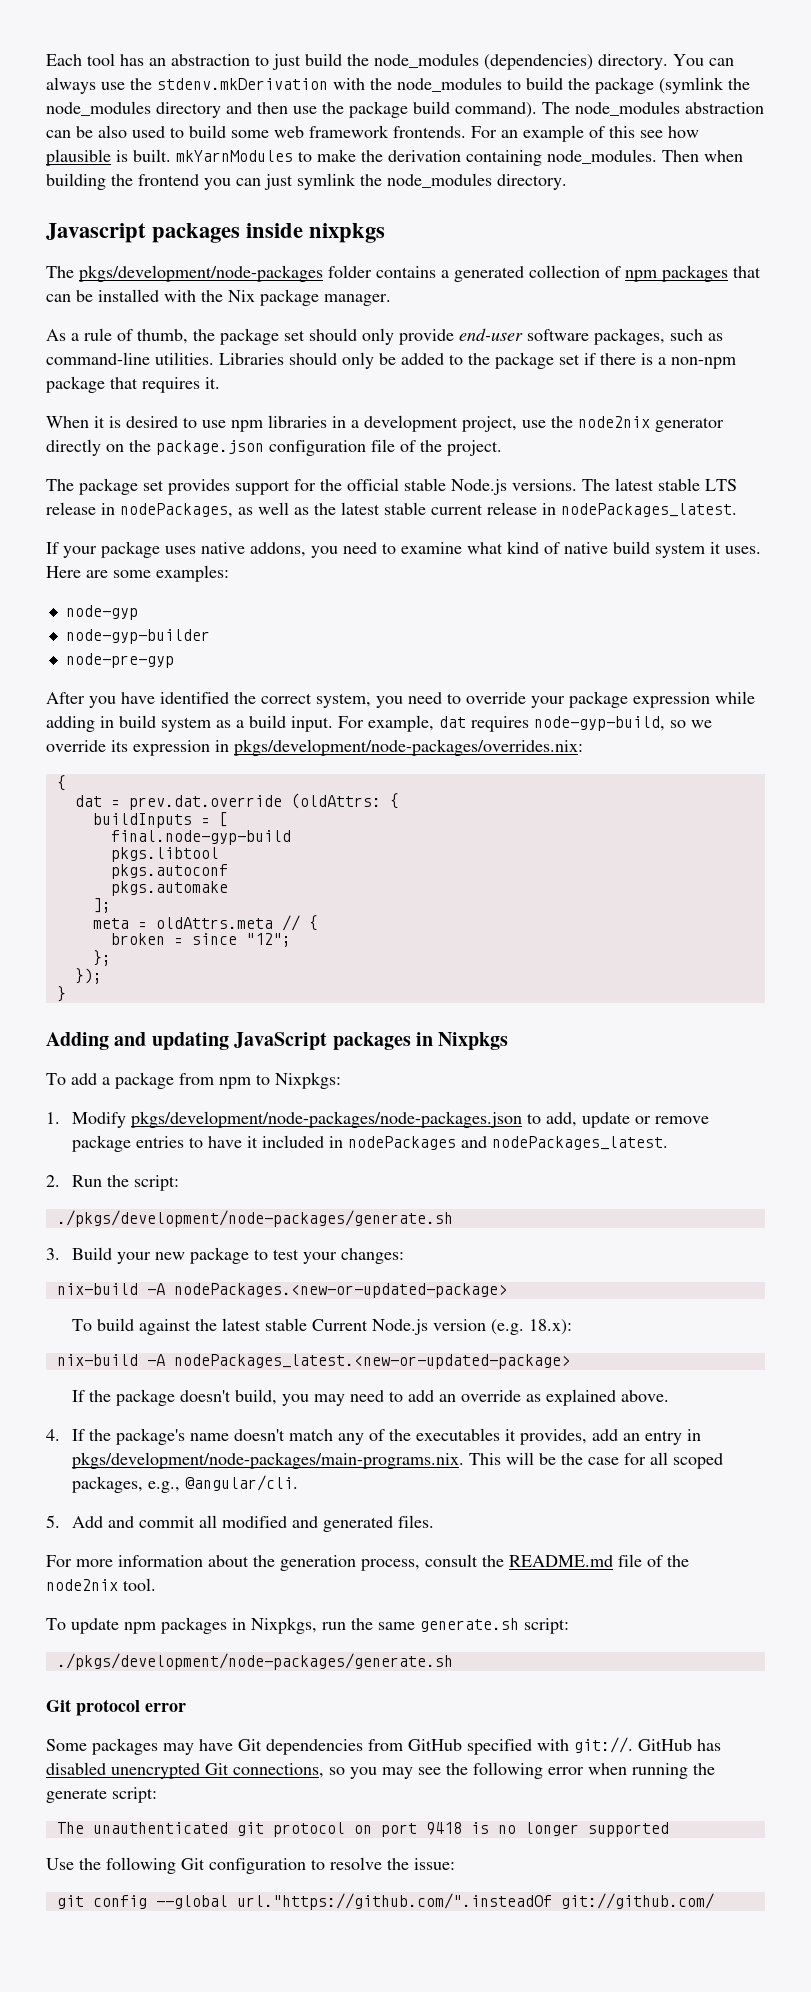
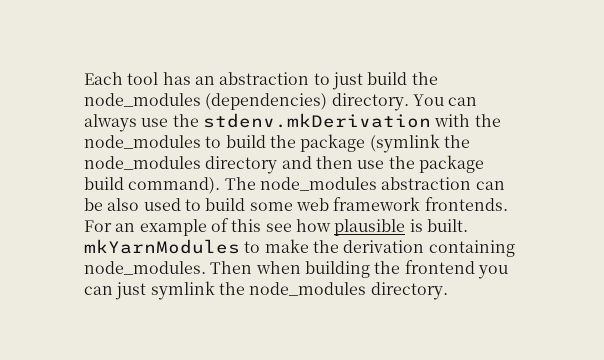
[46,223,386,243] [46,265,761,282] [46,289,391,306] [46,328,723,345] [46,352,736,369] [46,376,220,393] [46,415,724,432] [46,439,502,456] [46,478,737,495] [46,502,737,518] [46,541,761,558] [46,565,229,582] [65,605,138,620] [65,629,210,644] [65,653,174,668] [46,691,755,708] [46,715,712,732] [46,739,583,756] [56,775,66,791] [74,793,399,810] [92,812,228,828] [110,830,291,845] [110,847,219,862] [110,864,228,879] [110,881,228,896] [92,898,111,913] [92,915,318,931] [110,933,291,947] [92,950,111,966] [74,968,102,984] [56,986,66,1002] [46,1032,509,1050] [46,1072,341,1089] [46,1111,709,1128] [71,1135,668,1152] [46,1175,179,1191] [56,1210,453,1227] [46,1247,404,1264] [56,1283,507,1298] [71,1318,572,1335] [56,1354,570,1369] [71,1389,669,1406] [46,1428,701,1445] [71,1452,723,1469] [71,1475,298,1493] [46,1515,434,1532] [46,1554,689,1571] [46,1578,156,1591] [46,1617,569,1634] [56,1653,453,1670] [46,1699,186,1716] [46,1737,721,1755] [46,1762,715,1779] [46,1787,157,1803] [56,1822,669,1837] [46,1857,455,1874] [56,1893,714,1910] // Javascript packages inside nixpkgs // The pkgs/development/node-packages folder contains a generated collection of npm packages that can be installed with the Nix package manager. // As a rule of thumb, the package set should only provide end-user software packages, such as command-line utilities. Libraries should only be added to the package set if there is a non-npm package that requires it. // When it is desired to use npm libraries in a development project, use the node2nix generator directly on the package.json configuration file of the project. // The package set provides support for the official stable Node.js versions. The latest stable LTS release in nodePackages, as well as the latest stable current release in nodePackages_latest. // If your package uses native addons, you need to examine what kind of native build system it uses. Here are some examples: // node-gyp // node-gyp-builder // node-pre-gyp // After you have identified the correct system, you need to override your package expression while adding in build system as a build input. For example, dat requires node-gyp-build, so we override its expression in pkgs/development/node-packages/overrides.nix: // { // dat = prev.dat.override (oldAttrs: { // buildInputs = [ // final.node-gyp-build // pkgs.libtool // pkgs.autoconf // pkgs.automake // ]; // meta = oldAttrs.meta // { // broken = since "12"; // }; // }); // } // Adding and updating JavaScript packages in Nixpkgs // To add a package from npm to Nixpkgs: // 1. Modify pkgs/development/node-packages/node-packages.json to add, update or remove package entries to have it included in nodePackages and nodePackages_latest. // 2. Run the script: // ./pkgs/development/node-packages/generate.sh // 3. Build your new package to test your changes: // nix-build -A nodePackages.<new-or-updated-package> // To build against the latest stable Current Node.js version (e.g. 18.x): // nix-build -A nodePackages_latest.<new-or-updated-package> // If the package doesn't build, you may need to add an override as explained above. // 4. If the package's name doesn't match any of the executables it provides, add an entry in pkgs/development/node-packages/main-programs.nix. This will be the case for all scoped packages, e.g., @angular/cli. // 5. Add and commit all modified and generated files. // For more information about the generation process, consult the README.md file of the node2nix tool. // To update npm packages in Nixpkgs, run the same generate.sh script: // ./pkgs/development/node-packages/generate.sh // Git protocol error // Some packages may have Git dependencies from GitHub specified with git://. GitHub has disabled unencrypted Git connections, so you may see the following error when running the generate script: // The unauthenticated git protocol on port 9418 is no longer supported // Use the following Git configuration to resolve the issue: // git config --global url."https://github.com/".insteadOf git://github.com/ -> (448, 291) none

